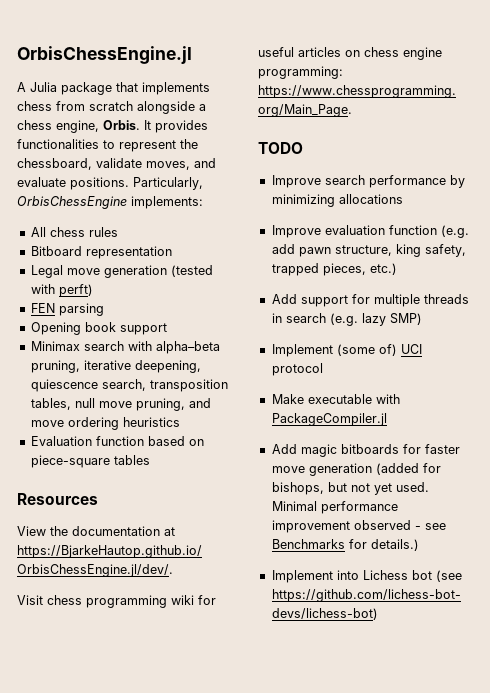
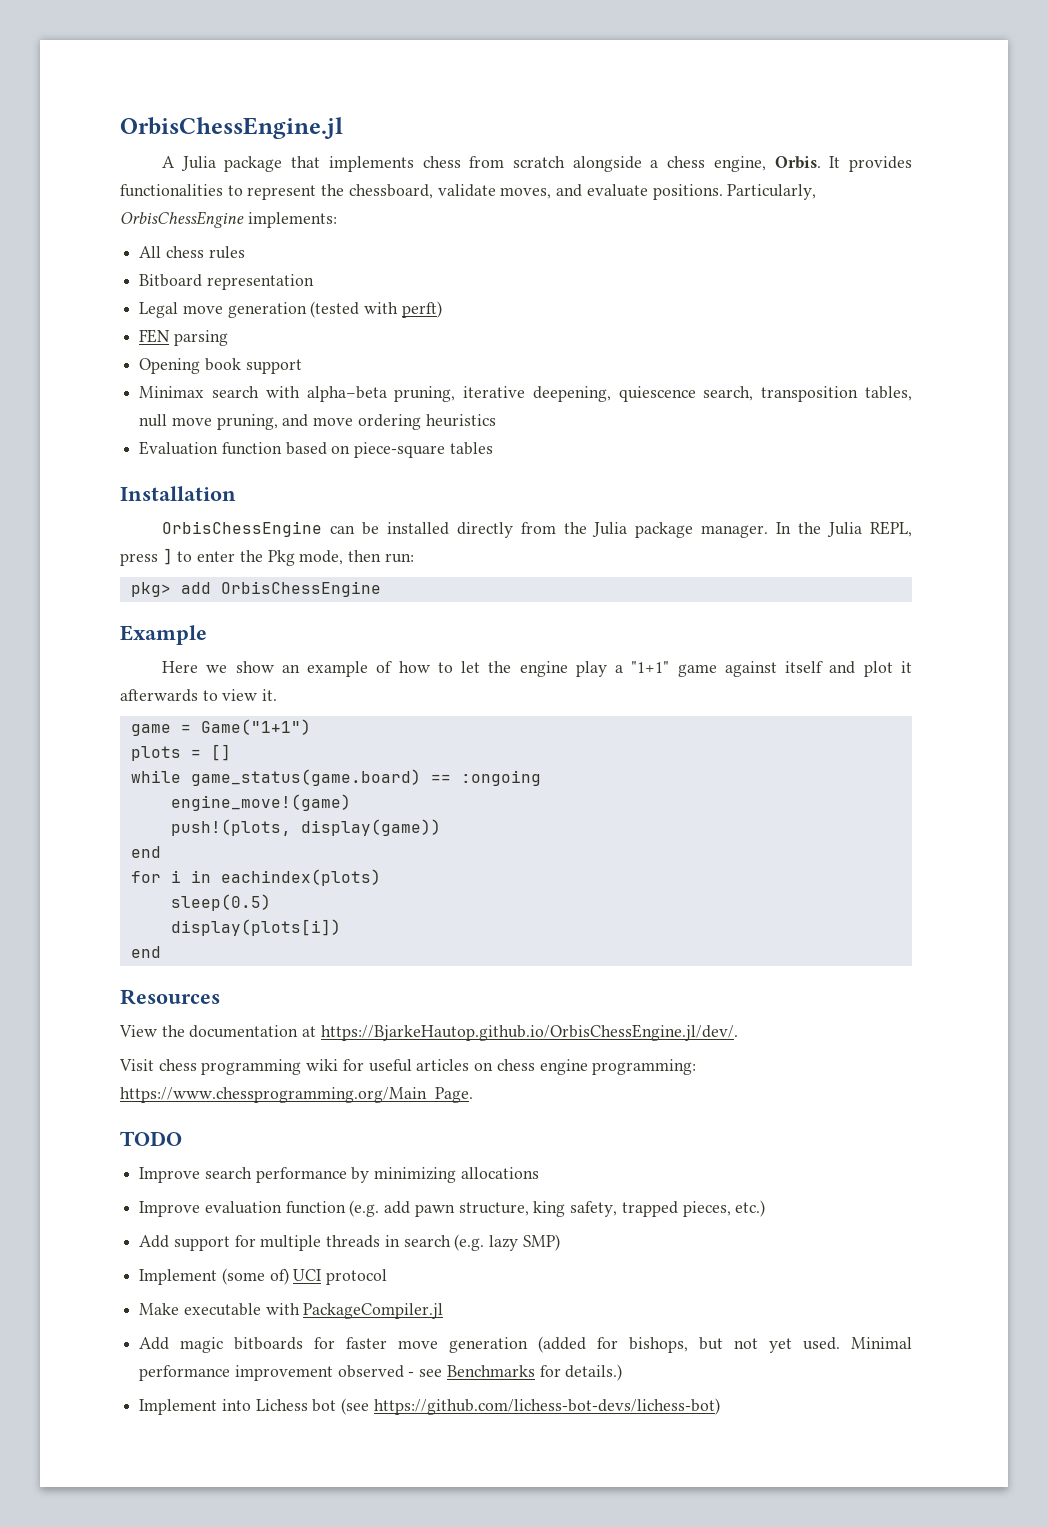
(150, 460) none -> [120,486,236,501] [162,521,912,538] [120,548,414,566] [130,581,381,597] [120,625,207,645] [162,661,913,677] [120,689,278,702] [130,719,311,736] [130,744,231,761] [130,769,541,786] [170,794,351,811] [170,819,441,836] [130,846,161,858] [130,869,381,886] [170,894,271,911] [170,919,341,936] [130,946,161,958] // Installation // OrbisChessEngine can be installed directly from the Julia package manager. In the Julia REPL, press ] to enter the Pkg mode, then run: // pkg> add OrbisChessEngine // Example // Here we show an example of how to let the engine play a "1+1" game against itself and plot it afterwards to view it. // game = Game("1+1") // plots = [] // while game_status(game.board) == :ongoing // engine_move!(game) // push!(plots, display(game)) // end // for i in eachindex(plots) // sleep(0.5) // display(plots[i]) // end

